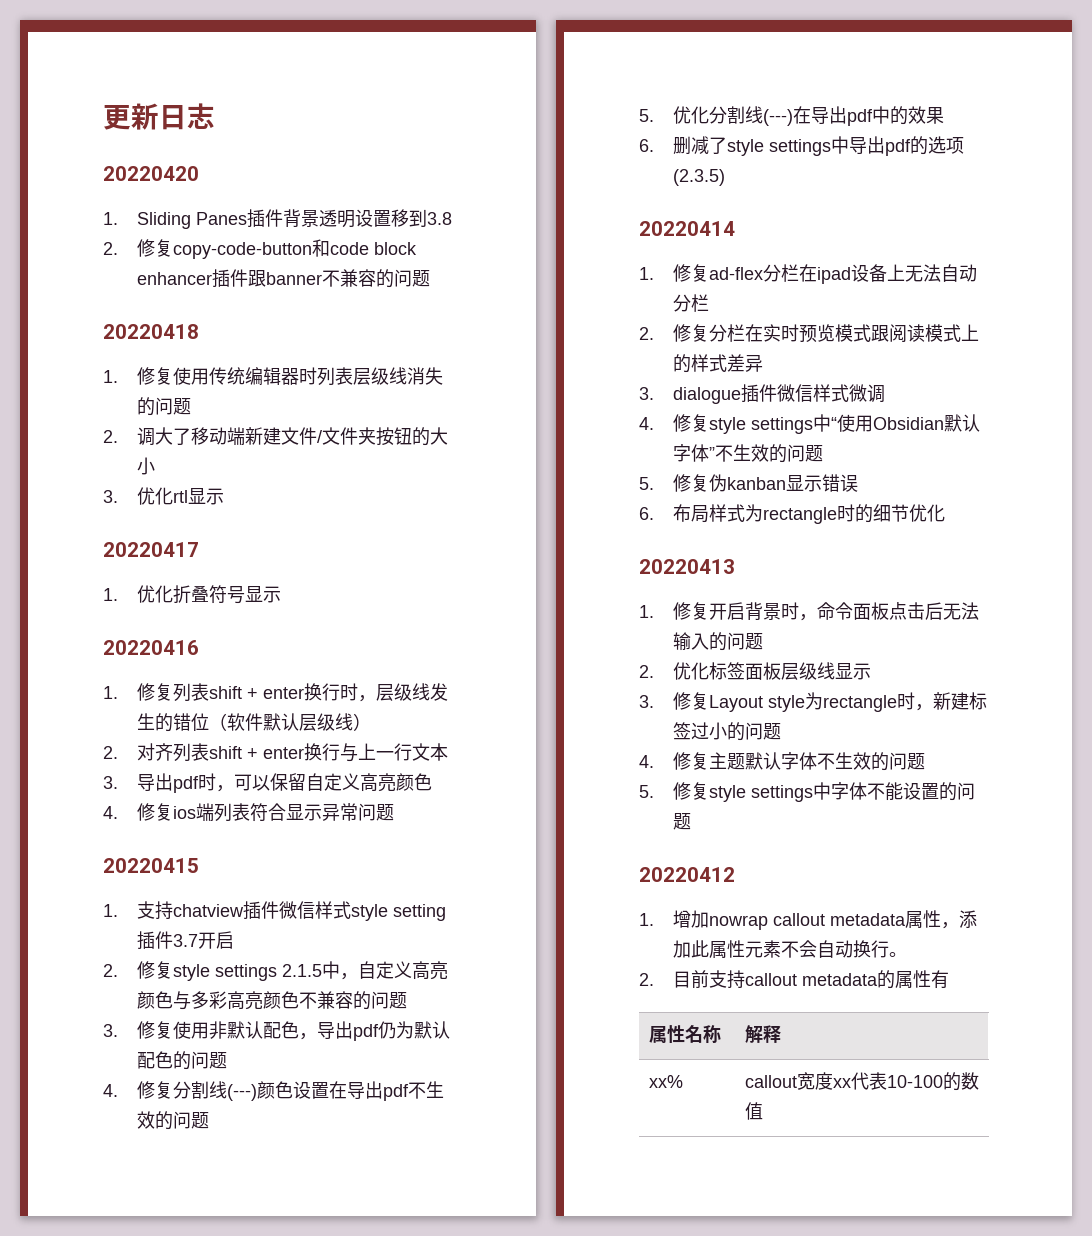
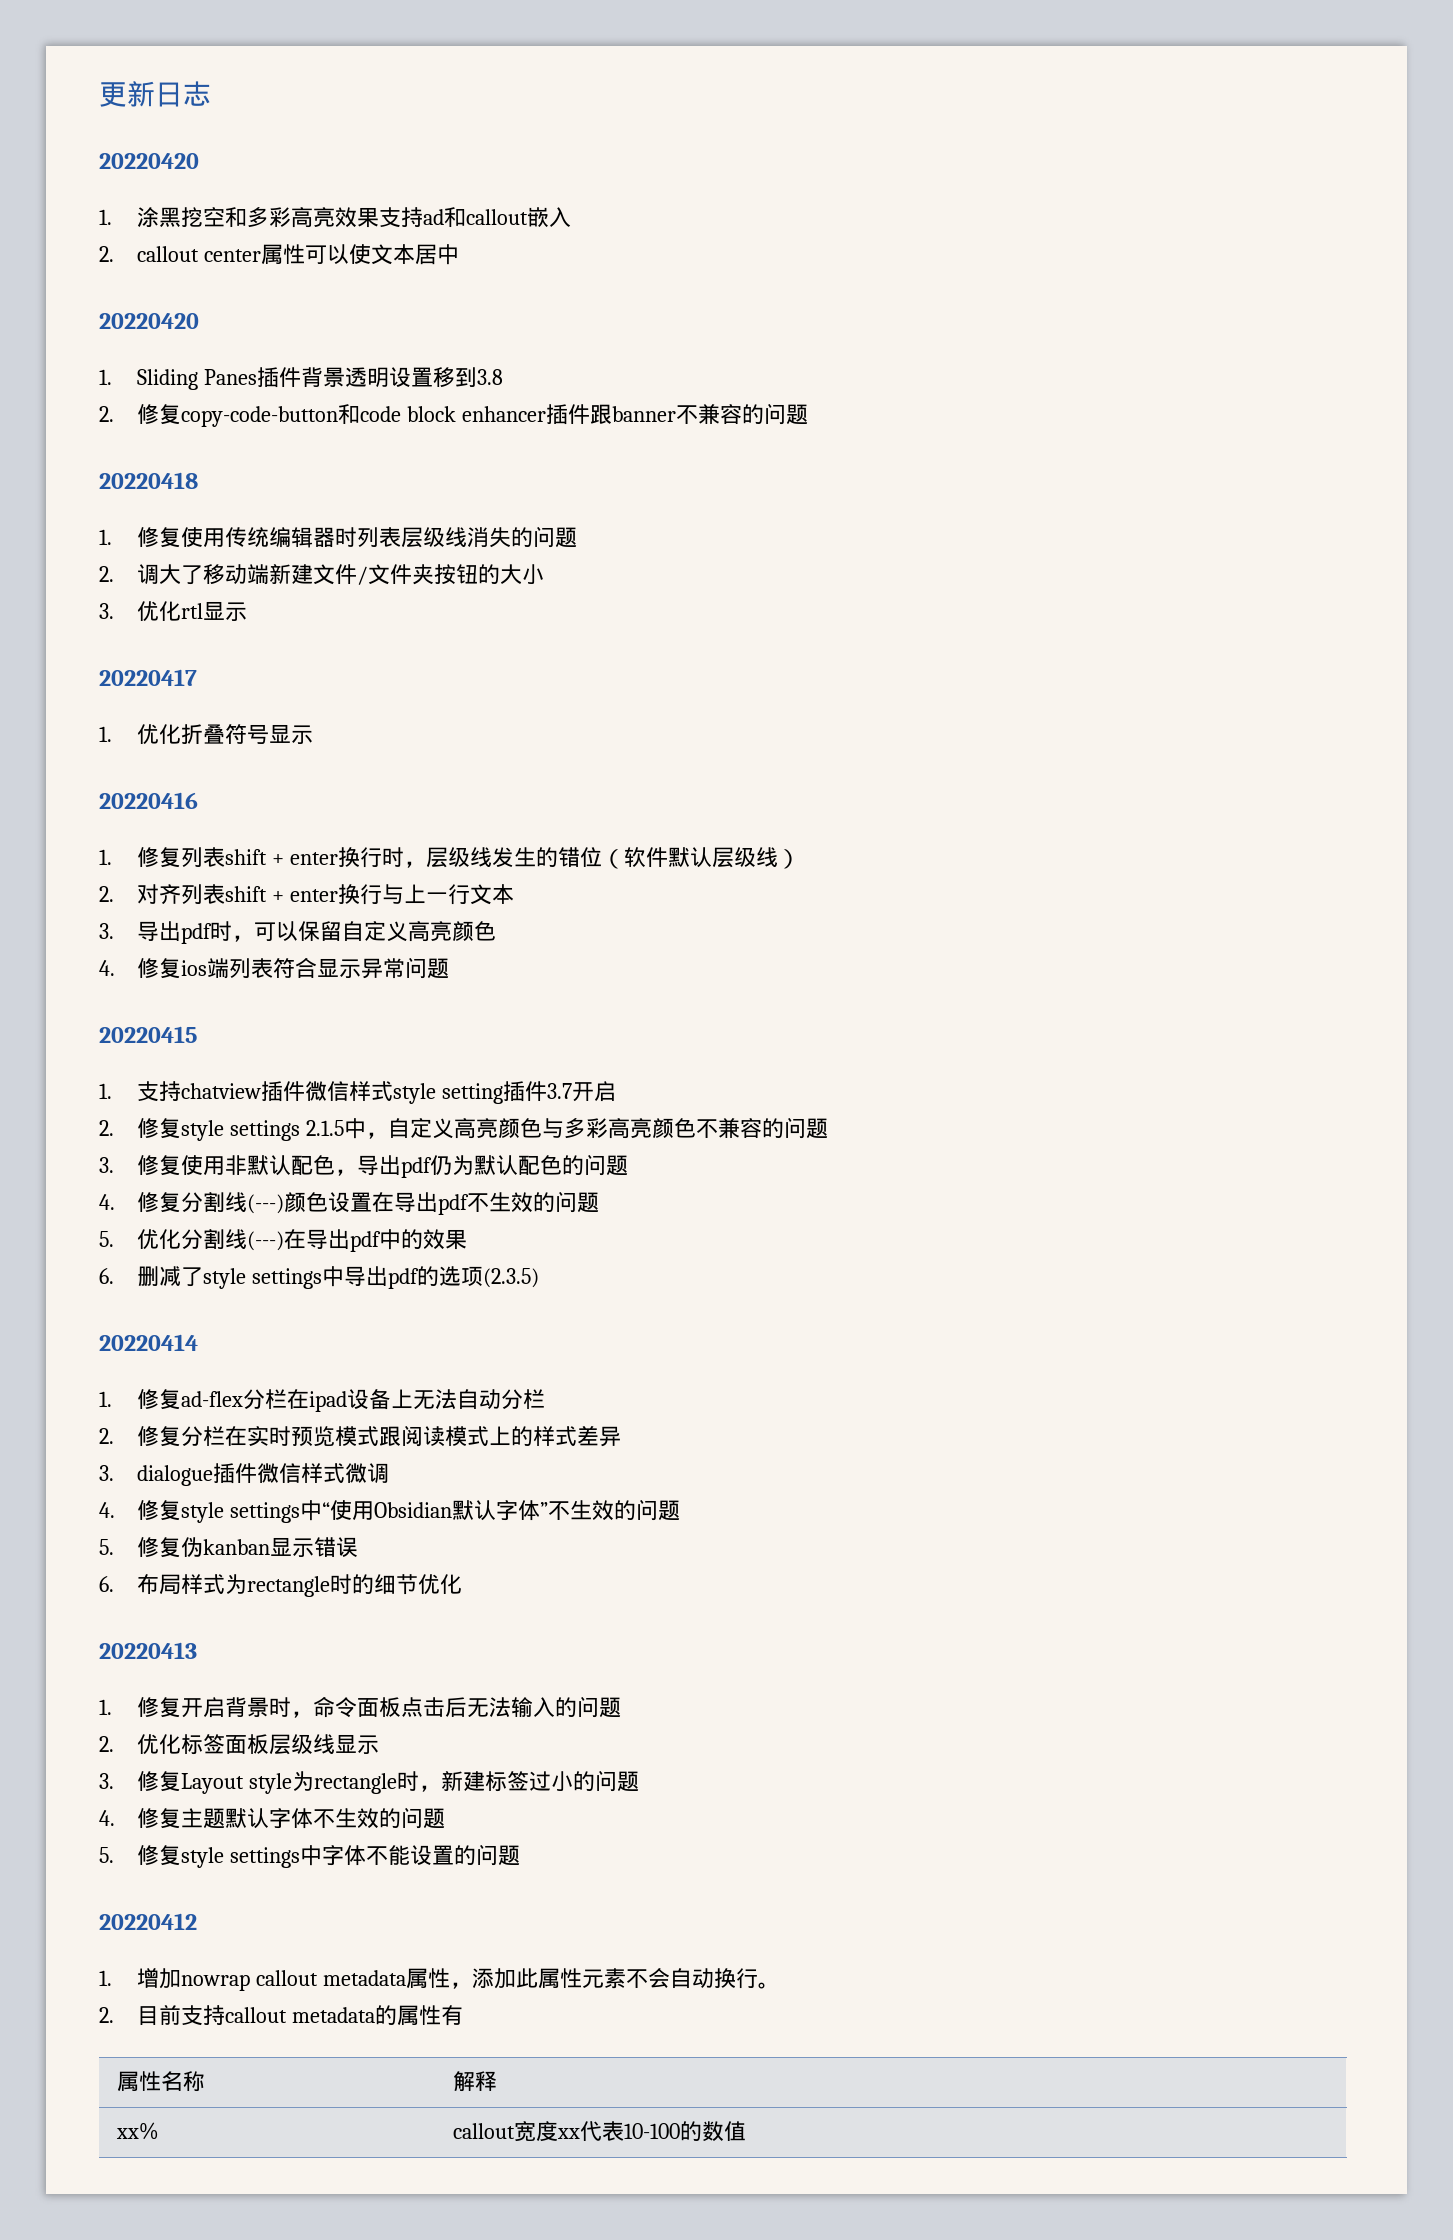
(199, 173) none -> [99,207,572,228] [99,244,460,265] [99,313,199,329] // 1.涂黑挖空和多彩高亮效果支持ad和callout嵌入 // 2. callout center属性可以使文本居中 // 20220420

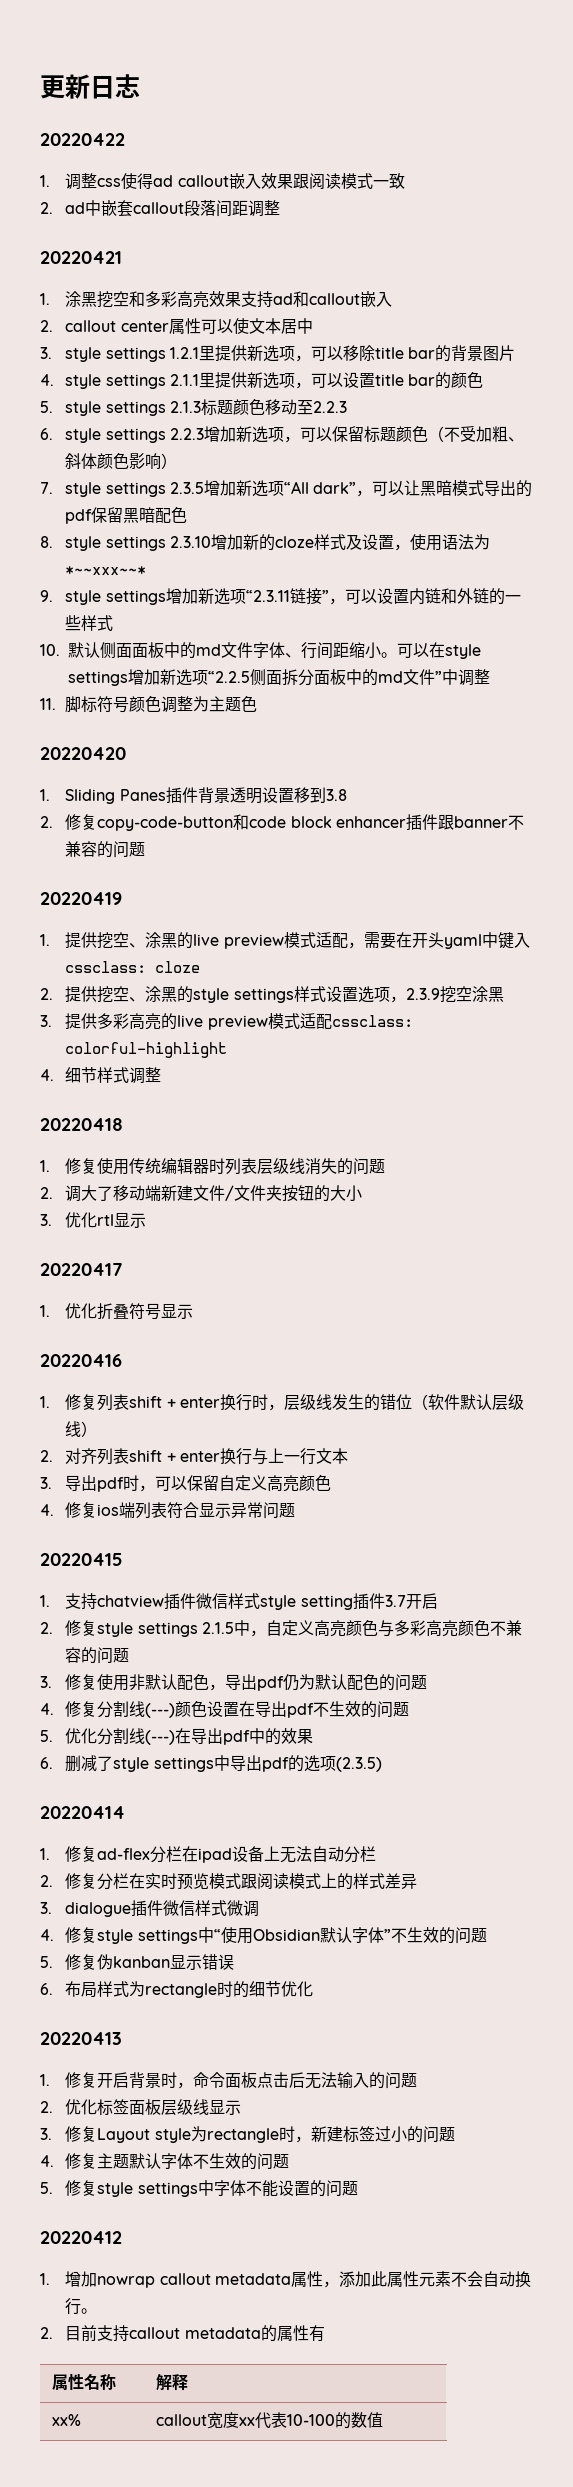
[99,153,199,169] 20220420 -> [40,133,125,146] [40,173,405,190] [40,200,281,217] [40,251,122,264] 20220422 // 1.调整css使得ad callout嵌入效果跟阅读模式一致 // 2. ad中嵌套callout段落间距调整 // 20220421
(460, 254) none -> [40,345,516,362] [40,372,484,389] [40,399,348,416] [40,426,525,443] [65,453,178,470] [40,480,533,497] [65,507,188,524] [40,534,491,551] [65,566,147,575] [40,588,521,605] [65,615,114,631] [40,642,481,659] [68,669,490,686] [40,696,258,713] // 3. style settings 1.2.1里提供新选项，可以移除title bar的背景图片 // 4. style settings 2.1.1里提供新选项，可以设置title bar的颜色 // 5. style settings 2.1.3标题颜色移动至2.2.3 // 6. style settings 2.2.3增加新选项，可以保留标题颜色（不受加粗、斜体颜色影响） // 7. style settings 2.3.5增加新选项“All dark”，可以让黑暗模式导出的pdf保留黑暗配色 // 8. style settings 2.3.10增加新的cloze样式及设置，使用语法为*~~xxx~~* // 9. style settings增加新选项“2.3.11链接”，可以设置内链和外链的一些样式 // 10.默认侧面面板中的md文件字体、行间距缩小。可以在style settings增加新选项“2.2.5侧面拆分面板中的md文件”中调整 // 11.脚标符号颜色调整为主题色
(809, 414) none -> [40,892,122,905] [40,932,530,949] [65,961,201,973] [40,986,504,1003] [40,1013,413,1030] [65,1042,228,1058] [40,1067,162,1084] // 20220419 // 1.提供挖空、涂黑的live preview模式适配，需要在开头yaml中键入cssclass: cloze // 2.提供挖空、涂黑的style settings样式设置选项，2.3.9挖空涂黑 // 3.提供多彩高亮的live preview模式适配cssclass: colorful-highlight // 4.细节样式调整

